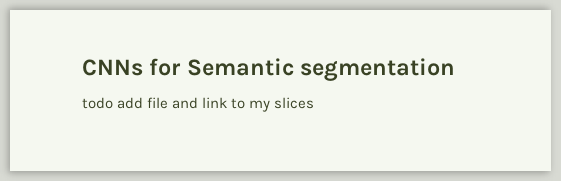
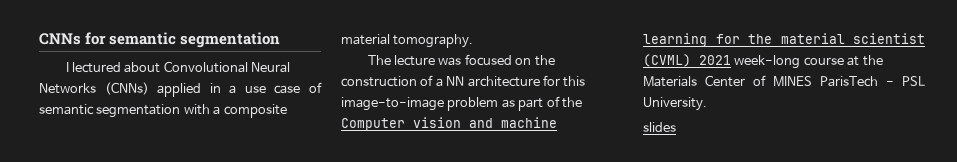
[186,58,294,76] Semantic -> [109,32,177,45] semantic
[82,97,315,112] todo add file and link to my slices -> [65,61,291,73] [39,82,322,97] [39,104,287,118] [341,34,474,48] [367,54,555,66] [341,75,586,87] [341,96,582,111] [341,117,557,131] [643,33,925,47] [643,54,883,69] [643,75,925,87] [643,97,707,111] [643,122,676,132] I lectured about Convolutional Neural Networks (CNNs) applied in a use case of semantic segmentation with a composite material tomography. // The lecture was focused on the construction of a NN architecture for this image-to-image problem as part of the Computer vision and machine learning for the material scientist (CVML) 2021 week-long course at the Materials Center of MINES ParisTech - PSL University. // slides

